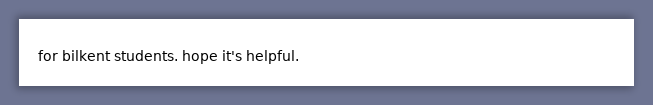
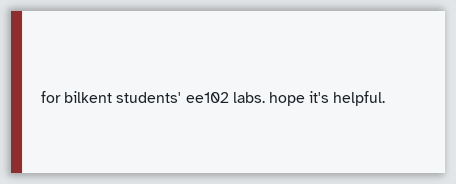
[114,50,178,61] students. -> [116,92,265,103] students' ee102 labs.

